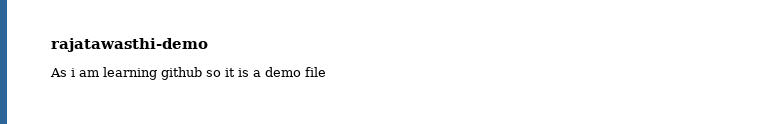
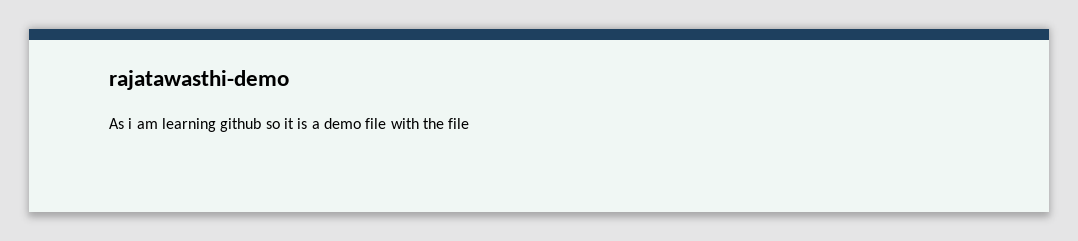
(326, 72) none -> [390,118,470,129] with the file

